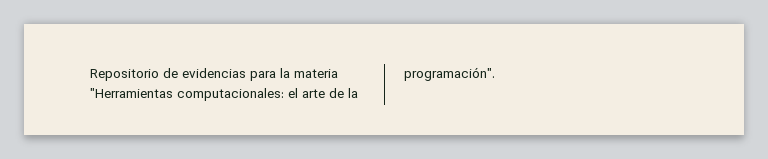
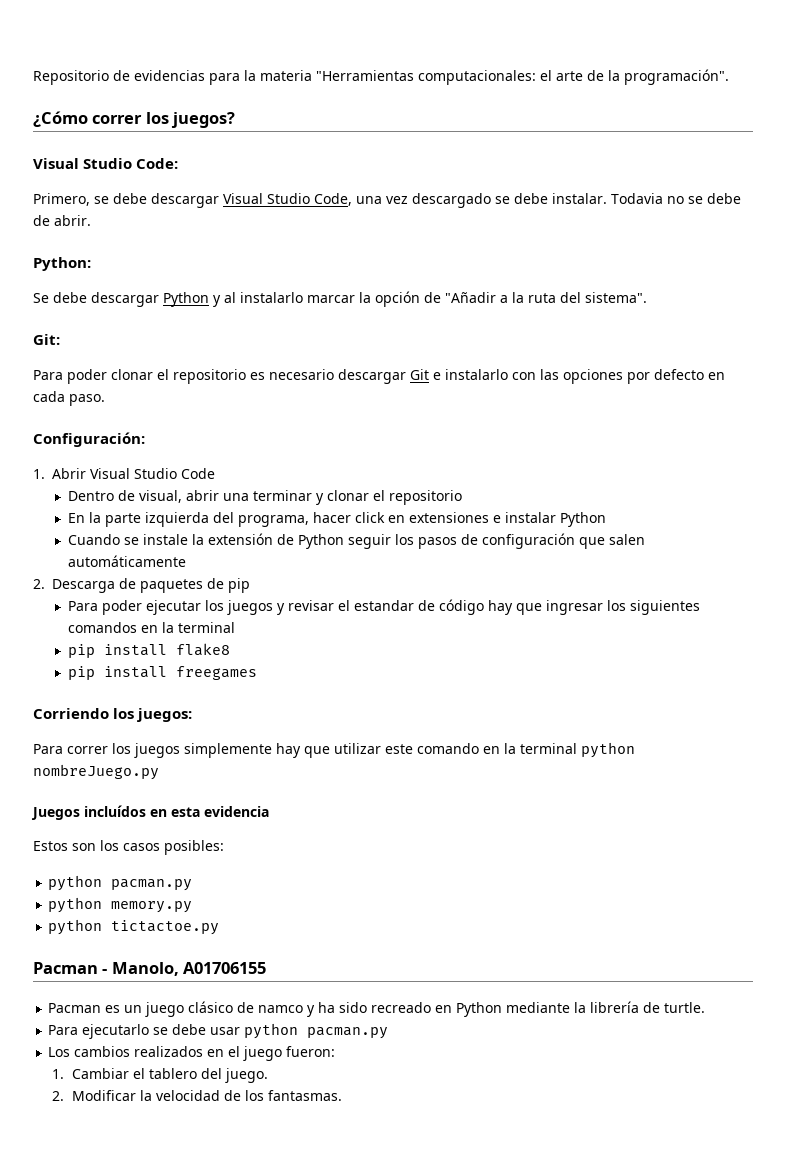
(495, 74) none -> [33,111,236,128] [33,158,179,169] [33,193,741,208] [33,215,91,226] [33,257,91,271] [33,291,647,307] [33,334,60,345] [33,369,725,384] [33,391,105,406] [33,432,145,447] [33,468,216,479] [67,490,462,505] [67,512,606,527] [67,533,645,549] [67,555,186,567] [33,578,251,593] [67,599,700,615] [67,622,235,633] [67,643,230,658] [67,666,257,680] [33,708,193,722] [33,742,635,758] [33,764,159,780] [31,805,269,820] [33,840,224,855] [48,875,193,891] [48,897,193,913] [48,919,220,935] [33,962,267,976] [48,1001,706,1017] [48,1023,389,1039] [48,1046,336,1061] [52,1068,268,1083] [52,1090,342,1101] // ¿Cómo correr los juegos? // Visual Studio Code: // Primero, se debe descargar Visual Studio Code, una vez descargado se debe instalar. Todavia no se debe de abrir. // Python: // Se debe descargar Python y al instalarlo marcar la opción de "Añadir a la ruta del sistema". // Git: // Para poder clonar el repositorio es necesario descargar Git e instalarlo con las opciones por defecto en cada paso. // Configuración: // 1. Abrir Visual Studio Code // Dentro de visual, abrir una terminar y clonar el repositorio // En la parte izquierda del programa, hacer click en extensiones e instalar Python // Cuando se instale la extensión de Python seguir los pasos de configuración que salen automáticamente // 2. Descarga de paquetes de pip // Para poder ejecutar los juegos y revisar el estandar de código hay que ingresar los siguientes comandos en la terminal // pip install flake8 // pip install freegames // Corriendo los juegos: // Para correr los juegos simplemente hay que utilizar este comando en la terminal python nombreJuego.py // Juegos incluídos en esta evidencia // Estos son los casos posibles: // python pacman.py // python memory.py // python tictactoe.py // Pacman - Manolo, A01706155 // Pacman es un juego clásico de namco y ha sido recreado en Python mediante la librería de turtle. // Para ejecutarlo se debe usar python pacman.py // Los cambios realizados en el juego fueron: // 1. Cambiar el tablero del juego. // 2. Modificar la velocidad de los fantasmas.

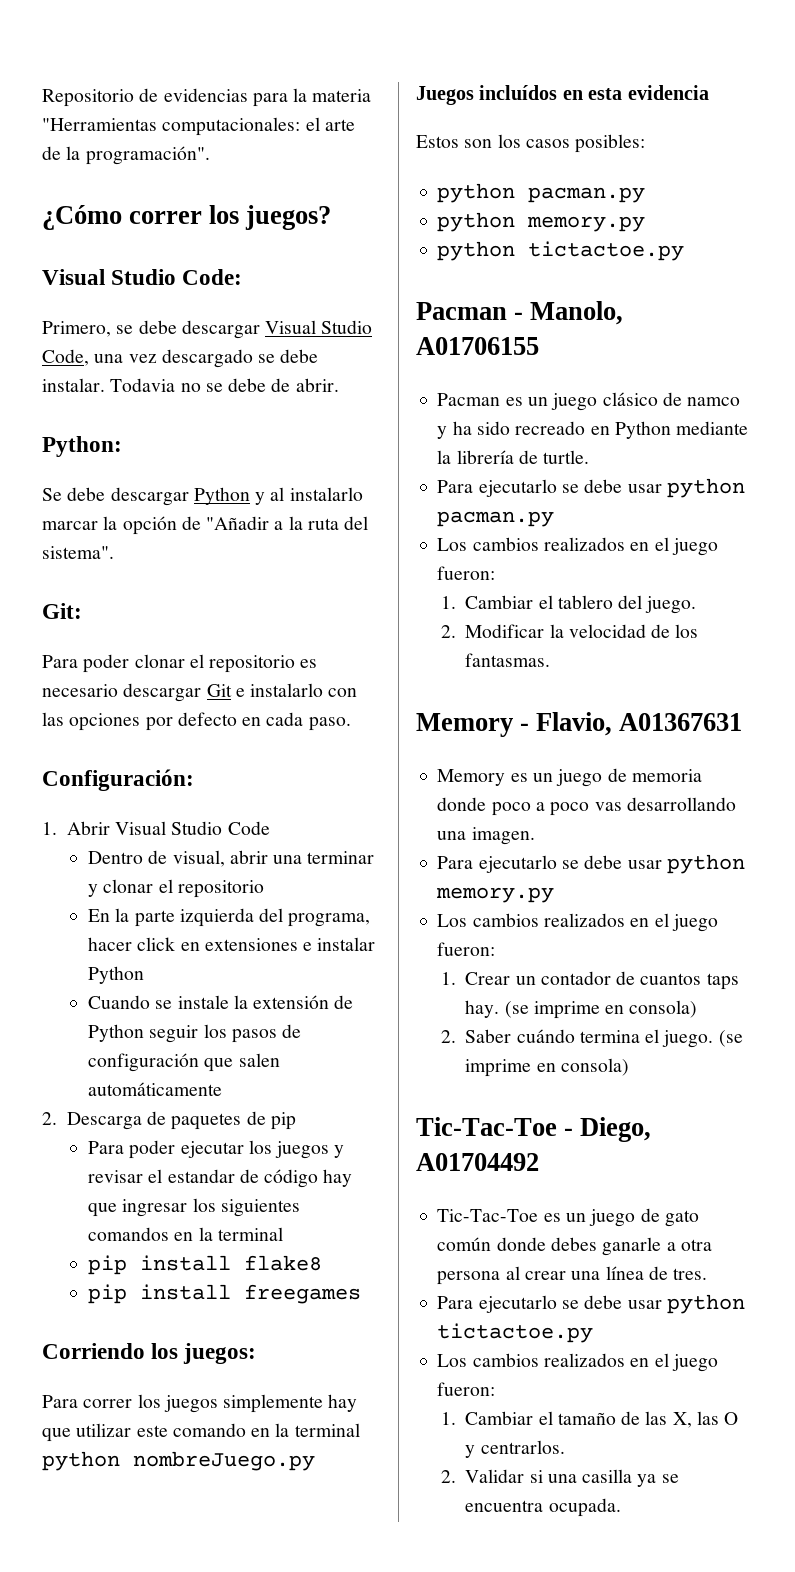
(342, 1095) none -> [416,712,743,737] [437,768,702,787] [437,797,736,816] [437,827,535,845] [437,854,745,874] [436,887,555,903] [437,913,718,932] [437,942,496,956] [440,971,739,990] [465,1000,698,1019] [440,1029,743,1048] [465,1058,629,1077] [416,1117,652,1142] [416,1153,539,1171] [437,1208,699,1227] [437,1237,712,1256] [437,1266,708,1285] [437,1294,745,1314] [437,1323,594,1343] [437,1353,718,1372] [437,1382,496,1396] [440,1411,739,1428] [465,1440,565,1458] [440,1469,679,1487] [465,1498,621,1517] // Memory - Flavio, A01367631 // Memory es un juego de memoria donde poco a poco vas desarrollando una imagen. // Para ejecutarlo se debe usar python memory.py // Los cambios realizados en el juego fueron: // 1. Crear un contador de cuantos taps hay. (se imprime en consola) // 2. Saber cuándo termina el juego. (se imprime en consola) // Tic-Tac-Toe - Diego, A01704492 // Tic-Tac-Toe es un juego de gato común donde debes ganarle a otra persona al crear una línea de tres. // Para ejecutarlo se debe usar python tictactoe.py // Los cambios realizados en el juego fueron: // 1. Cambiar el tamaño de las X, las O y centrarlos. // 2. Validar si una casilla ya se encuentra ocupada.

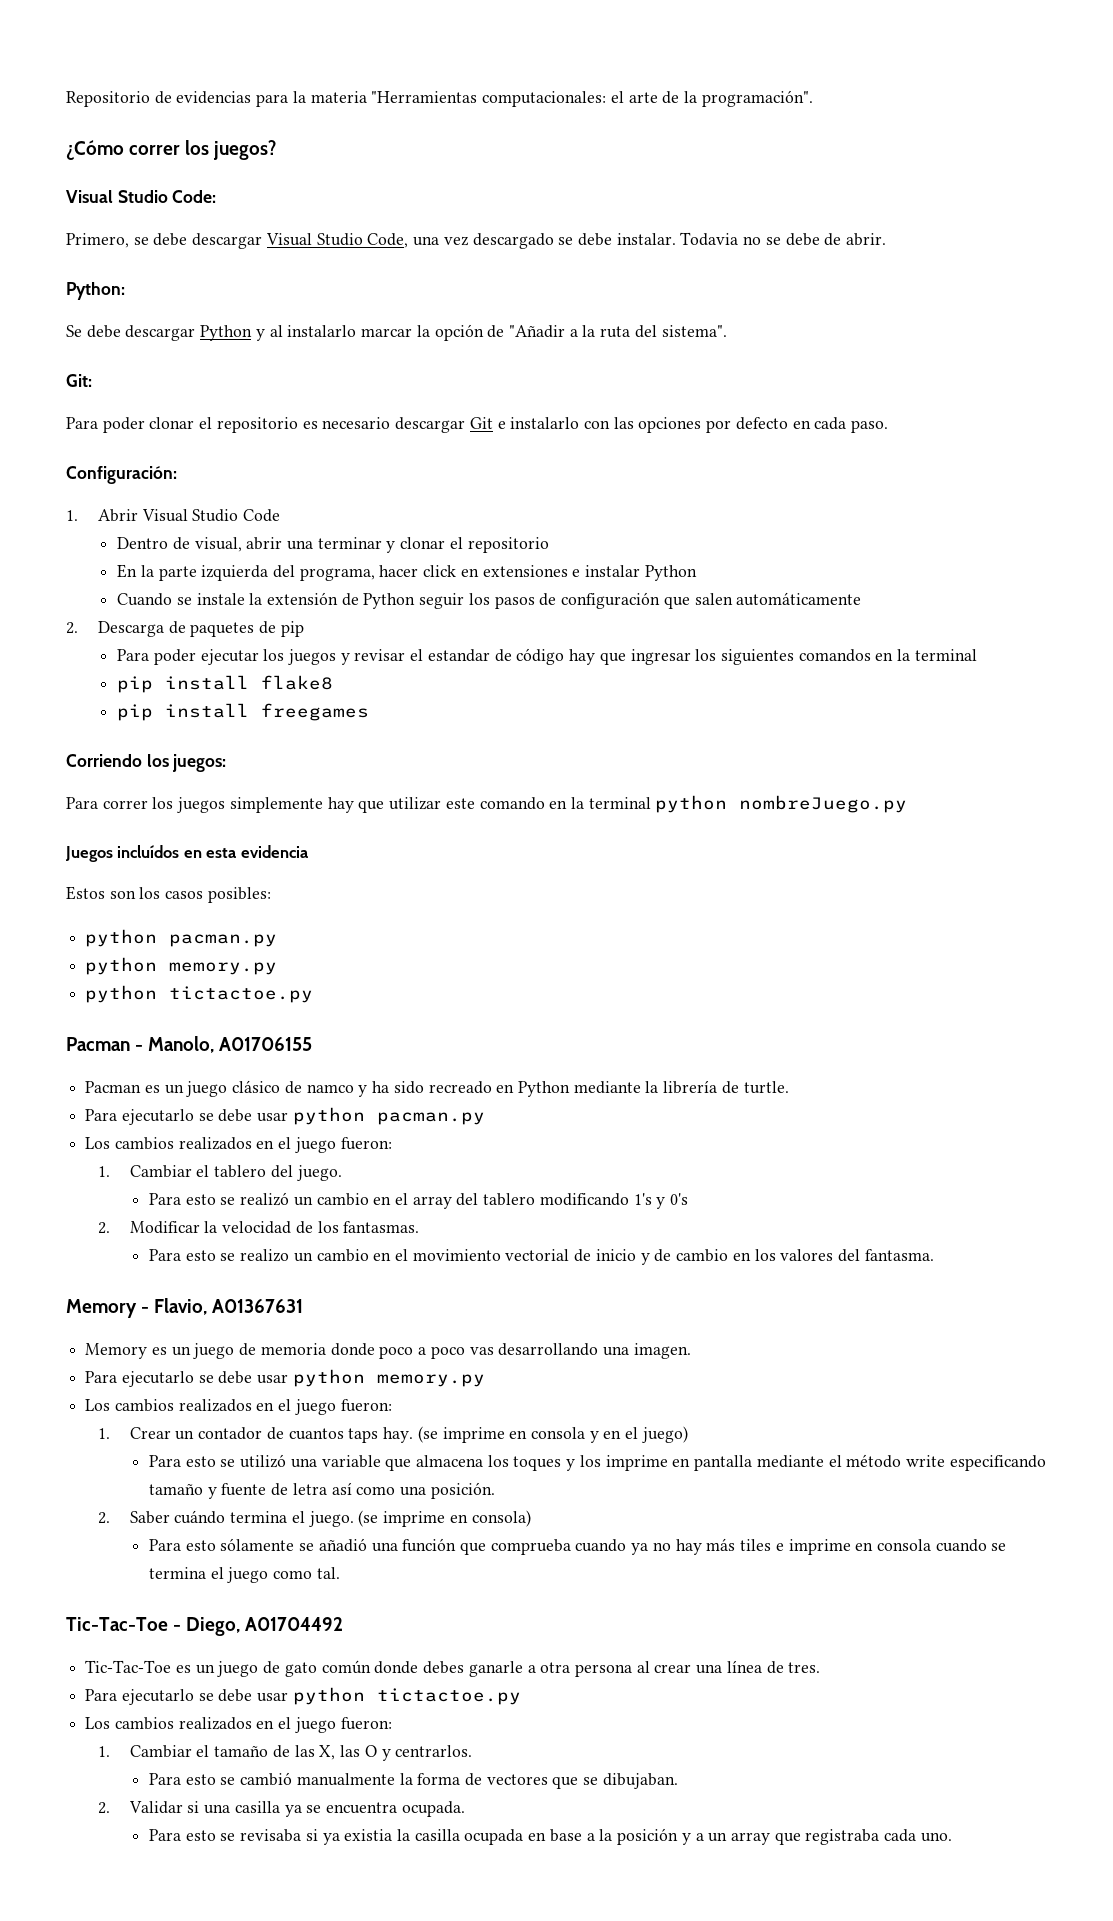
(697, 605) none -> [148,1192,689,1209] // Para esto se realizó un cambio en el array del tablero modificando 1's y 0's
(551, 660) none -> [148,1249,934,1265] // Para esto se realizo un cambio en el movimiento vectorial de inicio y de cambio en los valores del fantasma.
[629,1000,698,1018] consola) -> [530,1426,688,1443] [148,1454,1046,1471] [148,1482,495,1499] consola y en el juego) // Para esto se utilizó una variable que almacena los toques y los imprime en pantalla mediante el método write especificando tamaño y fuente de letra así como una posición.
(629, 1067) none -> [148,1538,1007,1555] [148,1567,340,1583] // Para esto sólamente se añadió una función que comprueba cuando ya no hay más tiles e imprime en consola cuando se termina el juego como tal.
(565, 1447) none -> [148,1772,678,1789] // Para esto se cambió manualmente la forma de vectores que se dibujaban.
(621, 1507) none -> [148,1828,952,1845] // Para esto se revisaba si ya existia la casilla ocupada en base a la posición y a un array que registraba cada uno.

